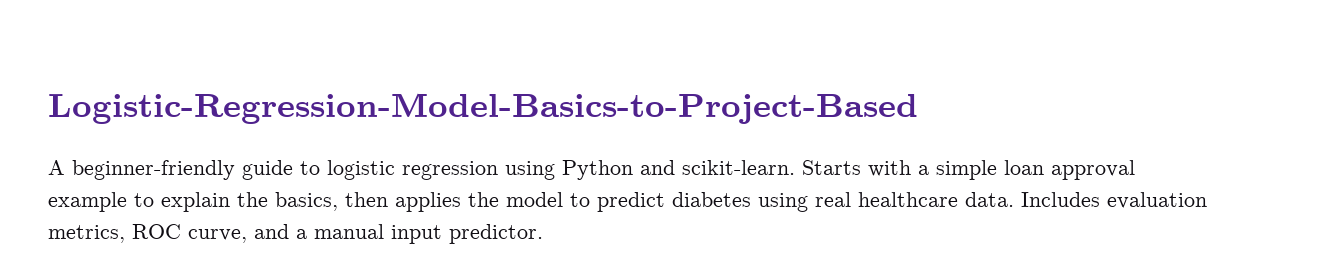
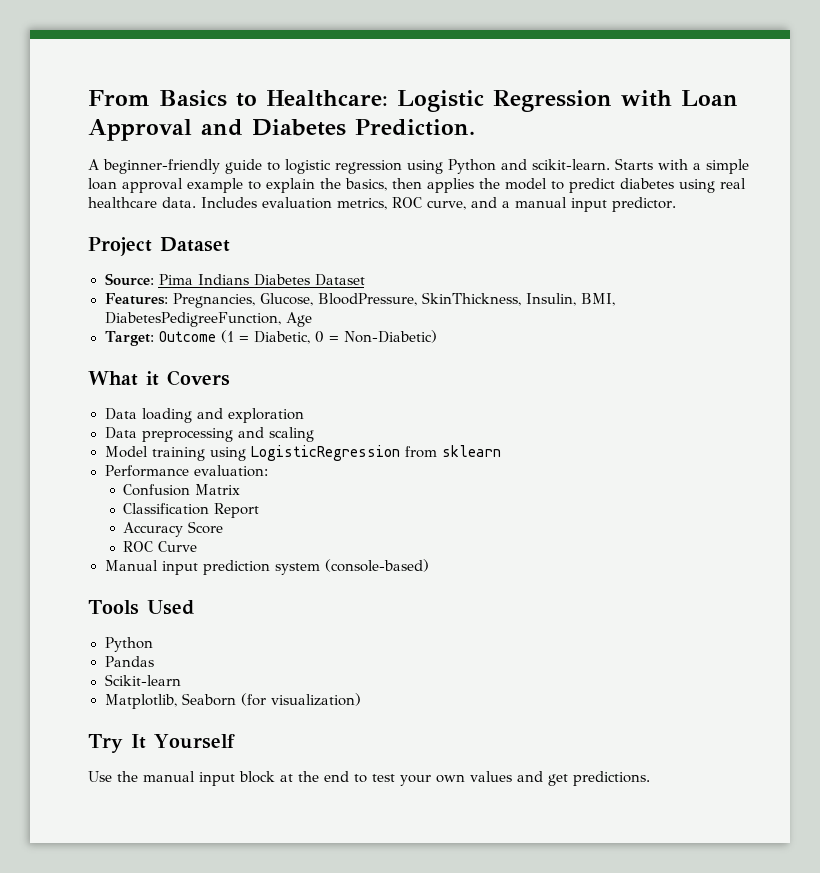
[48,93,918,124] Logistic-Regression-Model-Basics-to-Project-Based -> [88,90,738,112] [88,119,475,141] From Basics to Healthcare: Logistic Regression with Loan Approval and Diabetes Prediction.
(543, 234) none -> [88,237,230,256] [104,273,365,286] [104,292,615,308] [104,312,312,327] [104,330,438,346] [88,370,230,386] [104,408,304,423] [104,427,314,442] [104,445,501,461] [104,465,268,477] [123,484,241,496] [123,503,260,518] [123,521,224,537] [123,541,198,552] [104,559,429,575] [88,600,194,615] [104,637,153,652] [104,656,154,667] [104,674,181,686] [104,693,361,709] [88,734,235,753] [88,771,650,786] // Project Dataset // Source: Pima Indians Diabetes Dataset // Features: Pregnancies, Glucose, BloodPressure, SkinThickness, Insulin, BMI, DiabetesPedigreeFunction, Age // Target: Outcome (1 = Diabetic, 0 = Non-Diabetic) // What it Covers // Data loading and exploration // Data preprocessing and scaling // Model training using LogisticRegression from sklearn // Performance evaluation: // Confusion Matrix // Classification Report // Accuracy Score // ROC Curve // Manual input prediction system (console-based) // Tools Used // Python // Pandas // Scikit-learn // Matplotlib, Seaborn (for visualization) // Try It Yourself // Use the manual input block at the end to test your own values and get predictions.

